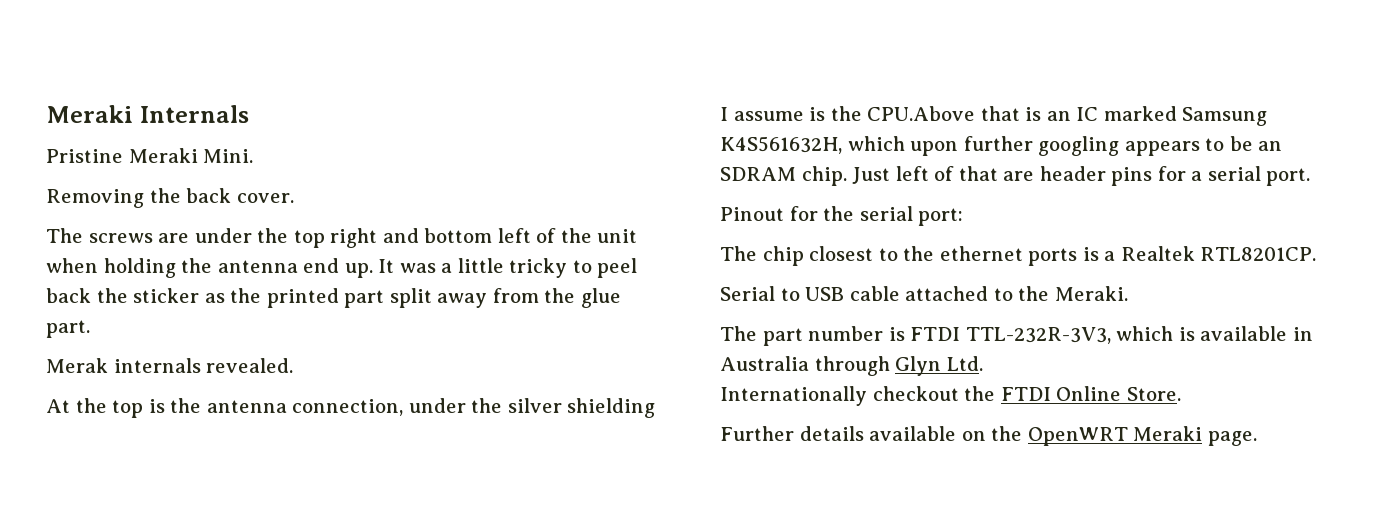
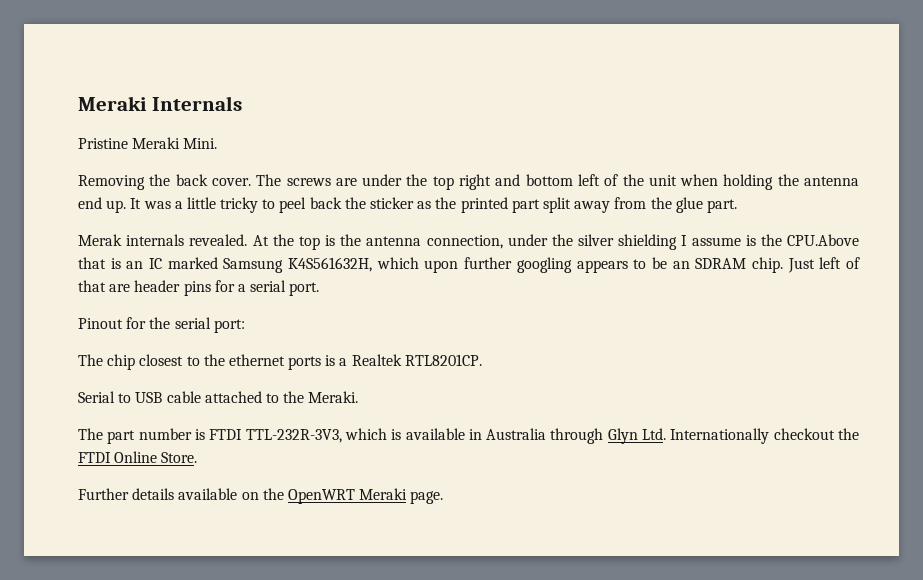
(294, 198) // -> (251, 182) none
(294, 365) // -> (248, 240) none
(983, 363) // -> (667, 434) none

